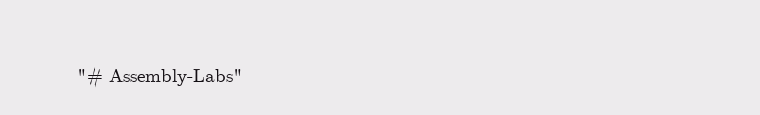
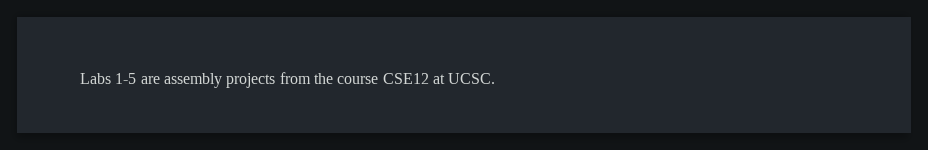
[77,67,243,88] "# Assembly-Labs" -> [80,72,496,88] Labs 1-5 are assembly projects from the course CSE12 at UCSC.

